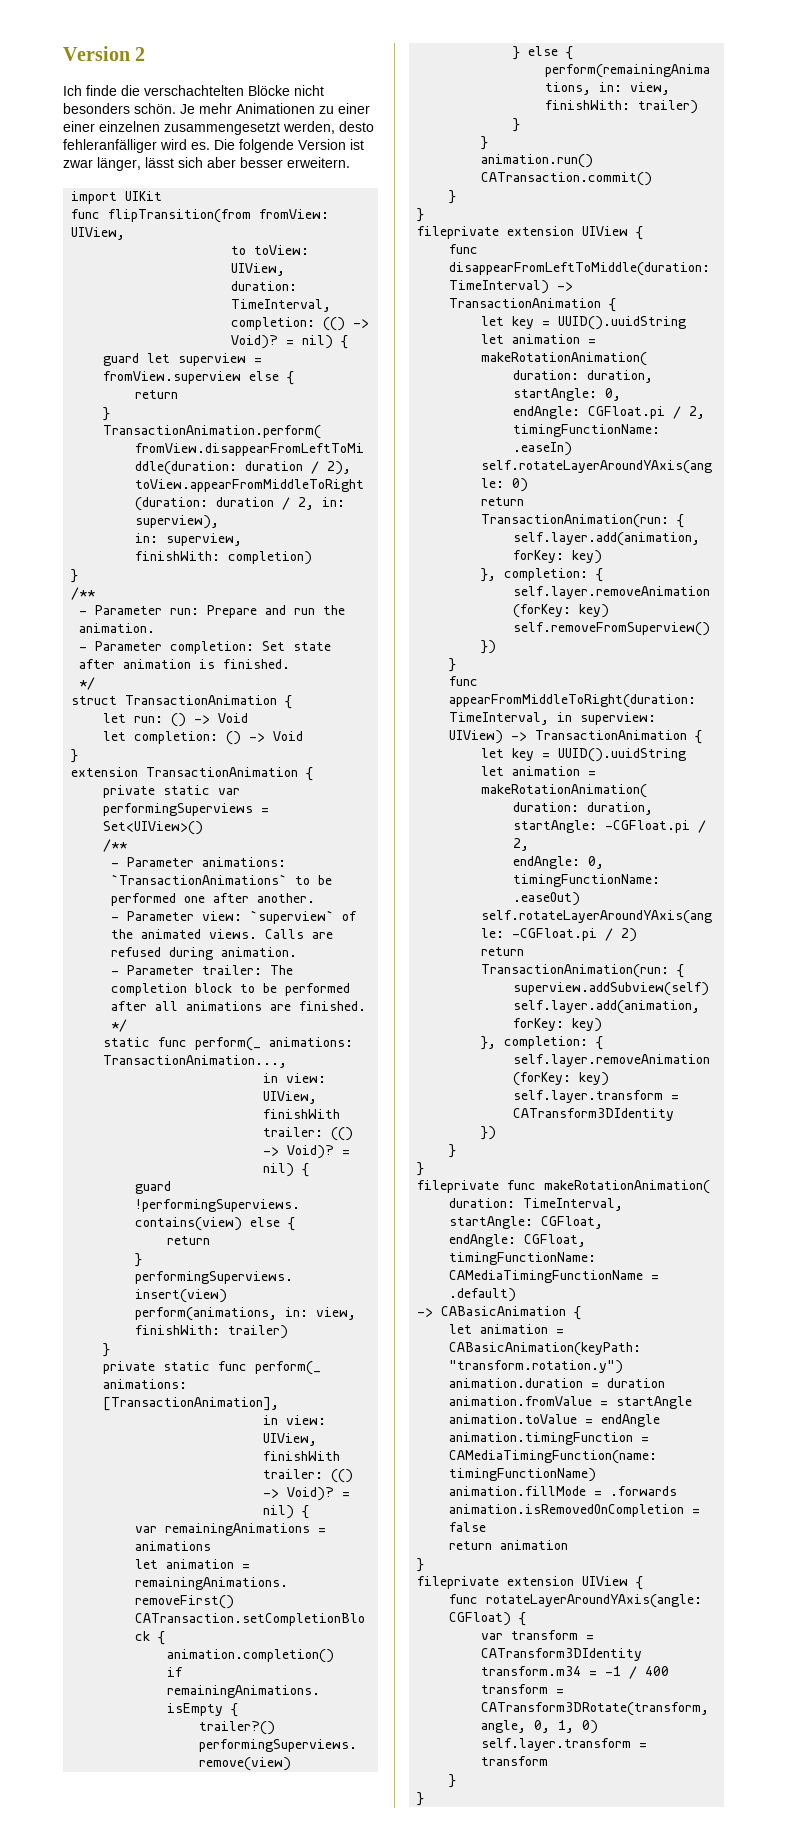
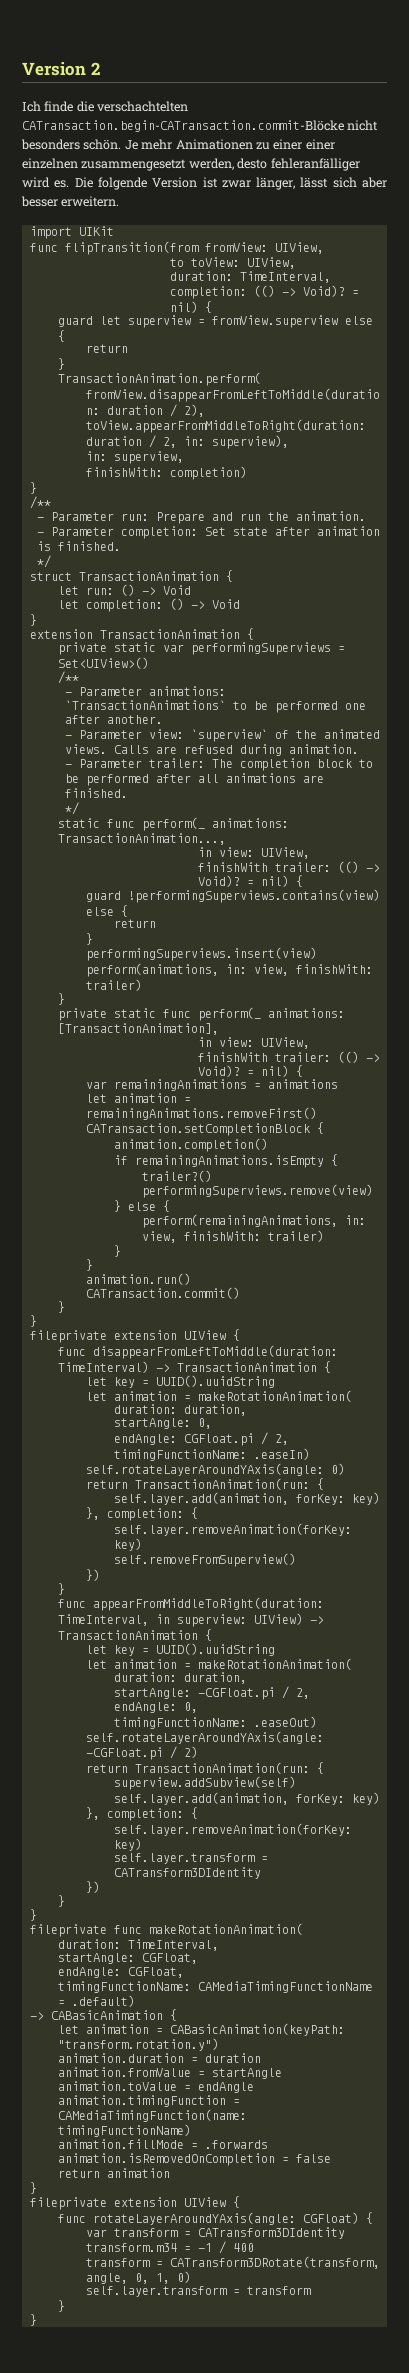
[248,85,290,96] Blöcke -> [22,120,344,132] CATransaction.begin-CATransaction.commit-Blöcke

